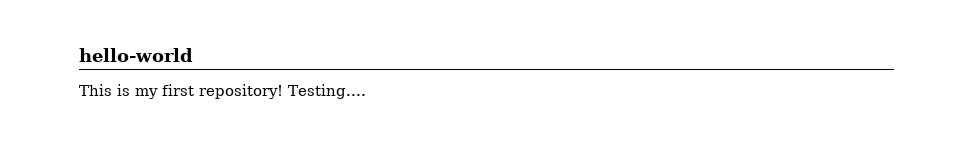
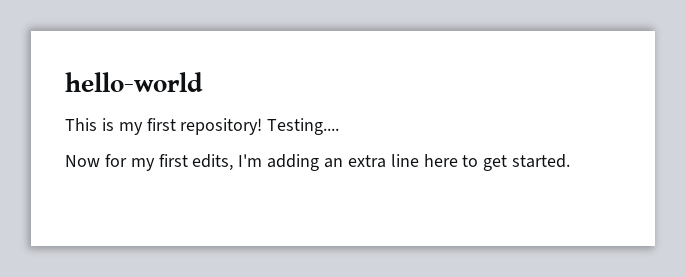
(366, 91) none -> [65,154,571,171] // Now for my first edits, I'm adding an extra line here to get started.

